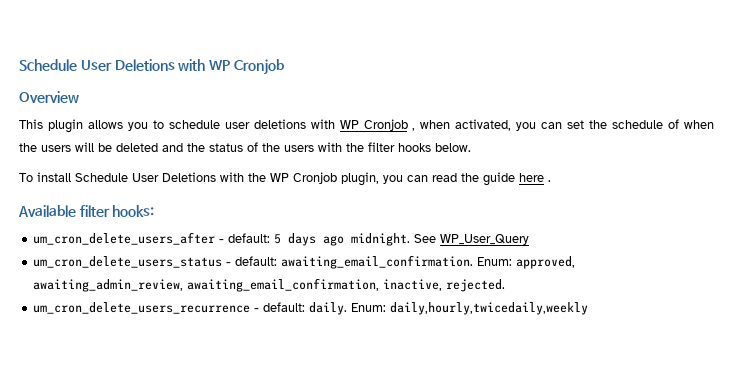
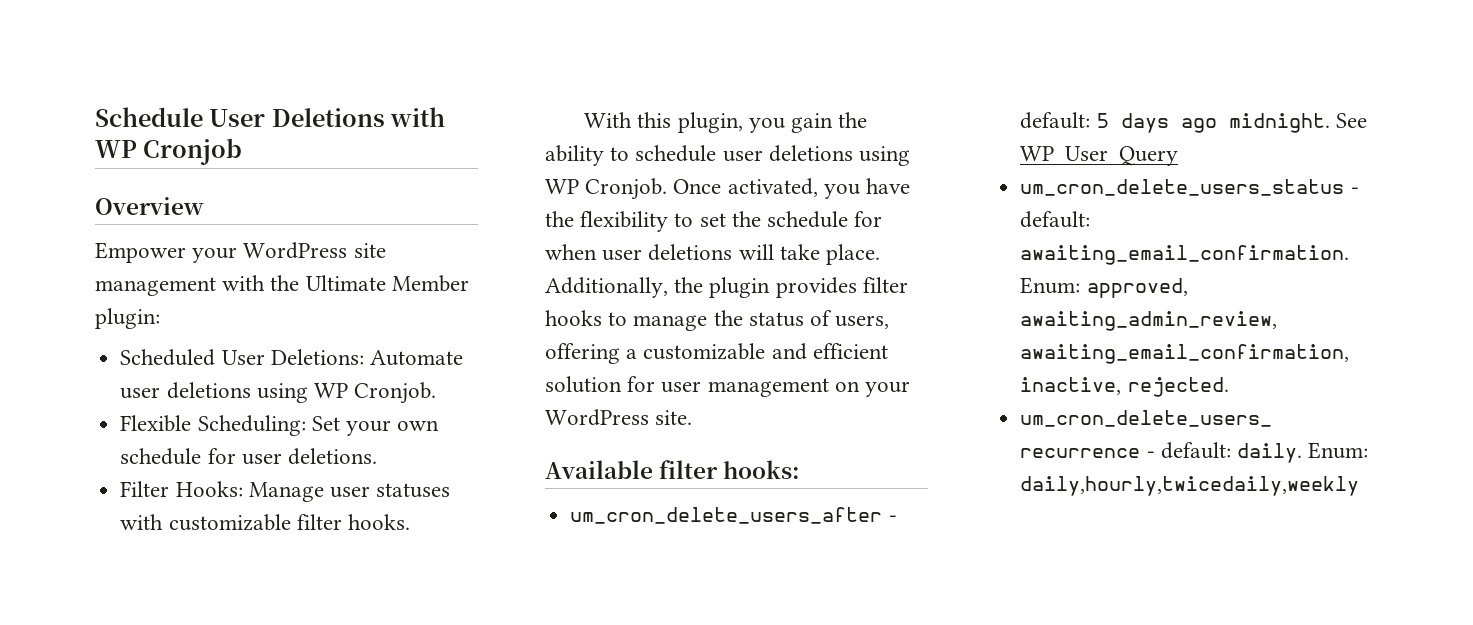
[19,119,715,133] [19,142,471,152] [19,172,551,186] This plugin allows you to schedule user deletions with WP Cronjob , when activated, you can set the schedule of when the users will be deleted and the status of the users with the filter hooks below. // To install Schedule User Deletions with the WP Cronjob plugin, you can read the guide here . -> [95,242,386,263] [95,275,469,296] [95,308,160,329] [120,349,463,366] [120,382,437,404] [120,415,440,436] [120,448,377,465] [120,481,451,502] [120,514,410,531] [584,112,868,133] [545,145,911,166] [545,178,911,200] [545,211,883,232] [545,244,881,265] [545,277,908,298] [545,310,890,331] [545,343,888,364] [545,376,911,397] [545,409,693,426] Empower your WordPress site management with the Ultimate Member plugin: // Scheduled User Deletions: Automate user deletions using WP Cronjob. // Flexible Scheduling: Set your own schedule for user deletions. // Filter Hooks: Manage user statuses with customizable filter hooks. // With this plugin, you gain the ability to schedule user deletions using WP Cronjob. Once activated, you have the flexibility to set the schedule for when user deletions will take place. Additionally, the plugin provides filter hooks to manage the status of users, offering a customizable and efficient solution for user management on your WordPress site.

